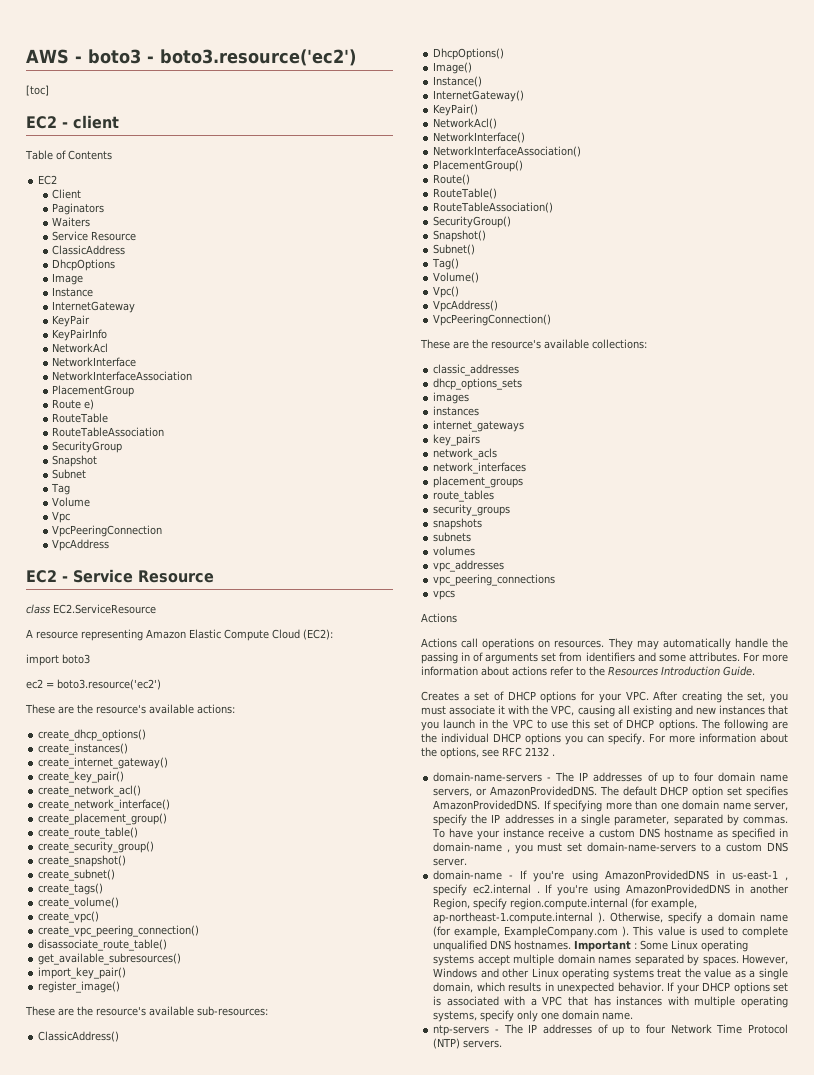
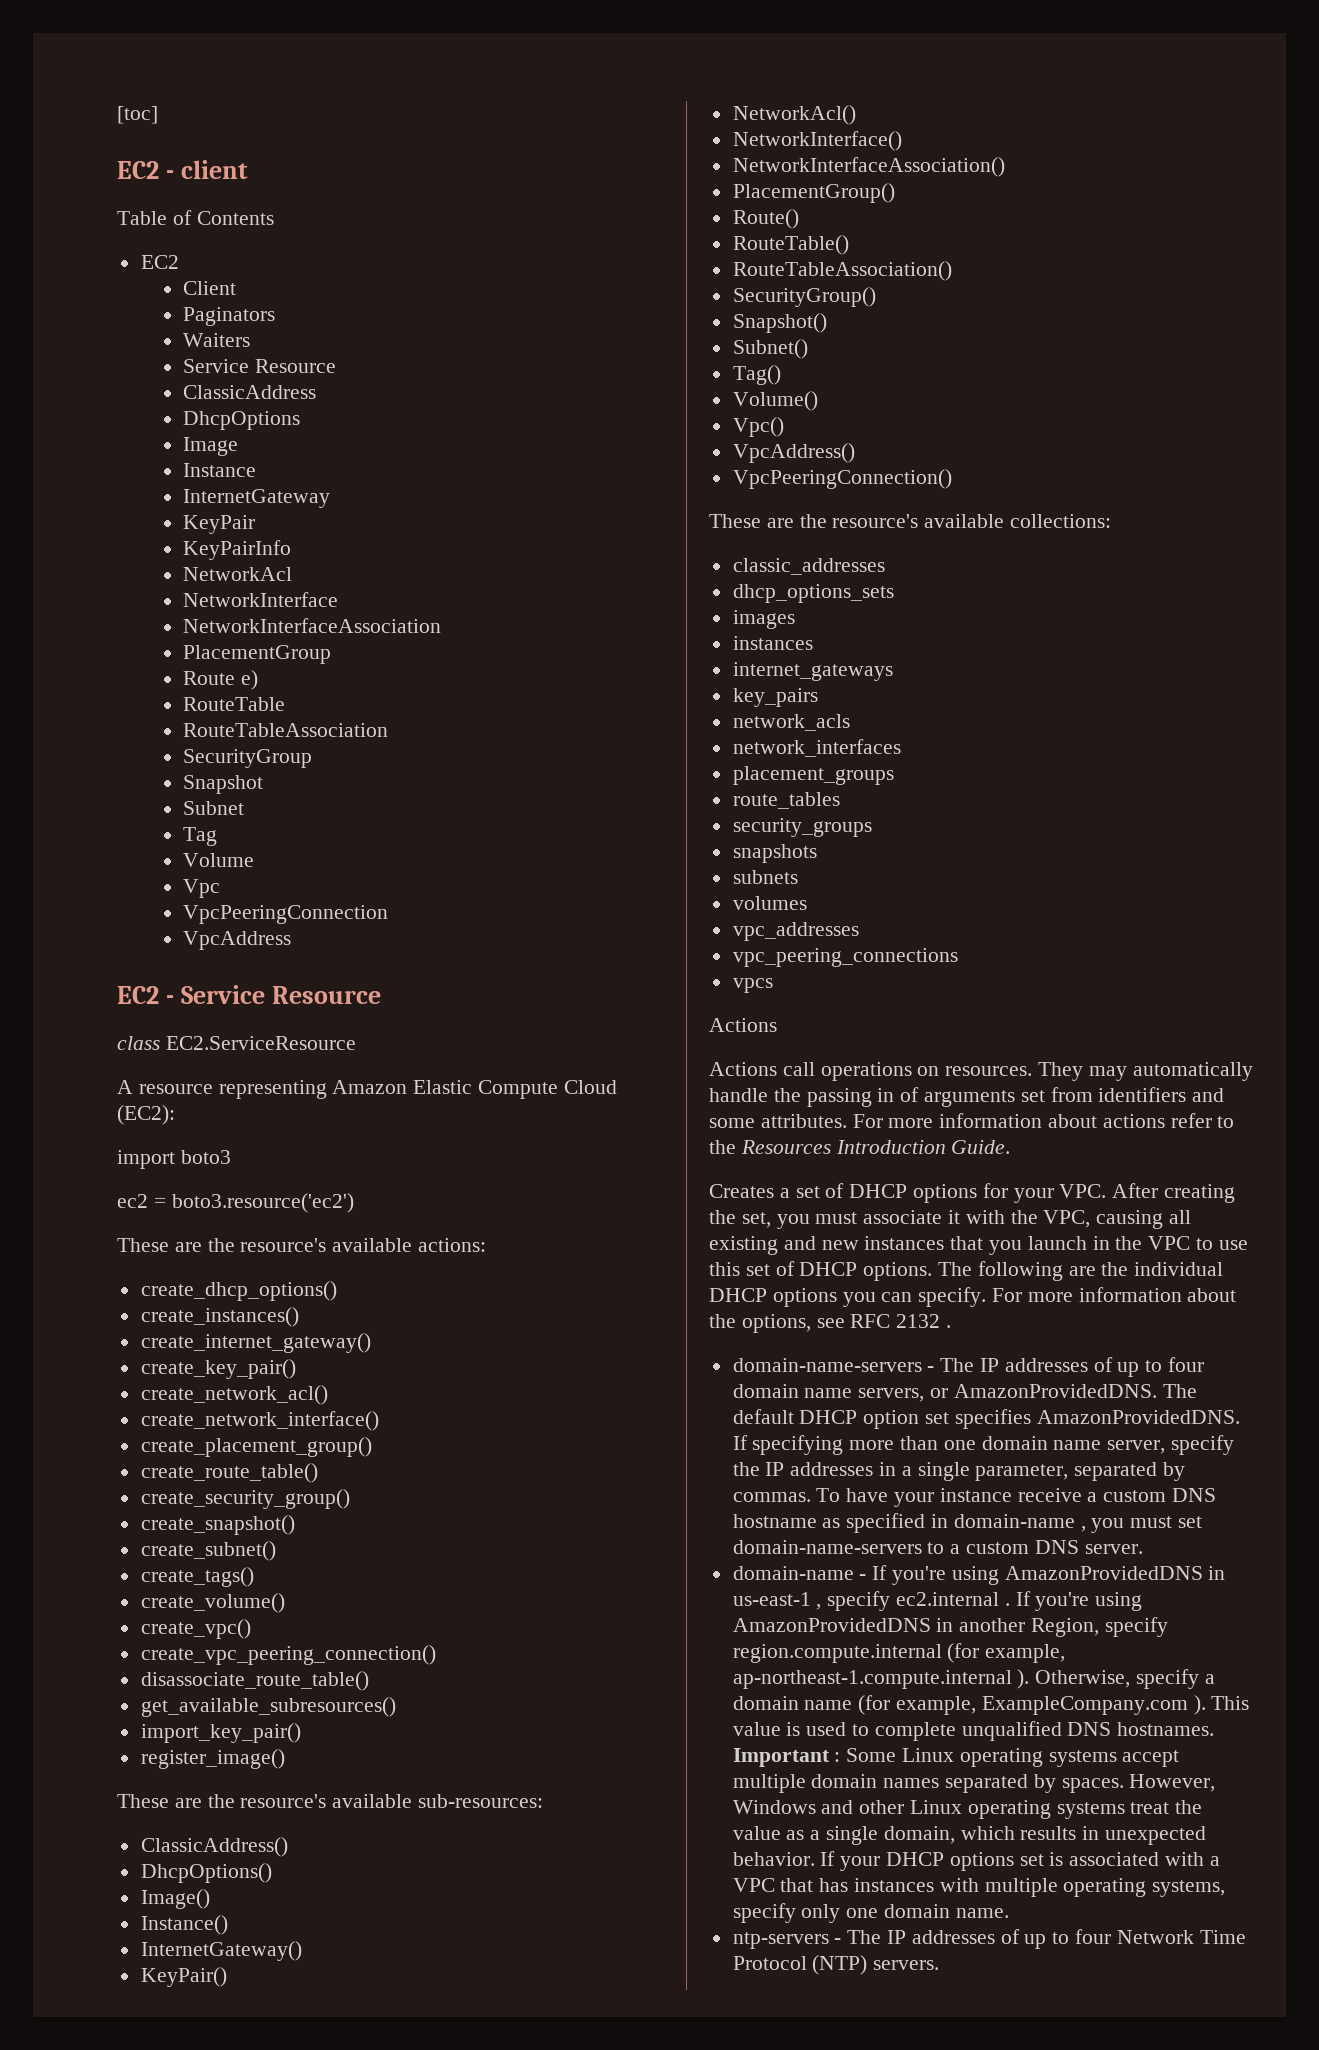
[26,49,356,66] AWS - boto3 - boto3.resource('ec2') // -> (117, 115) none

